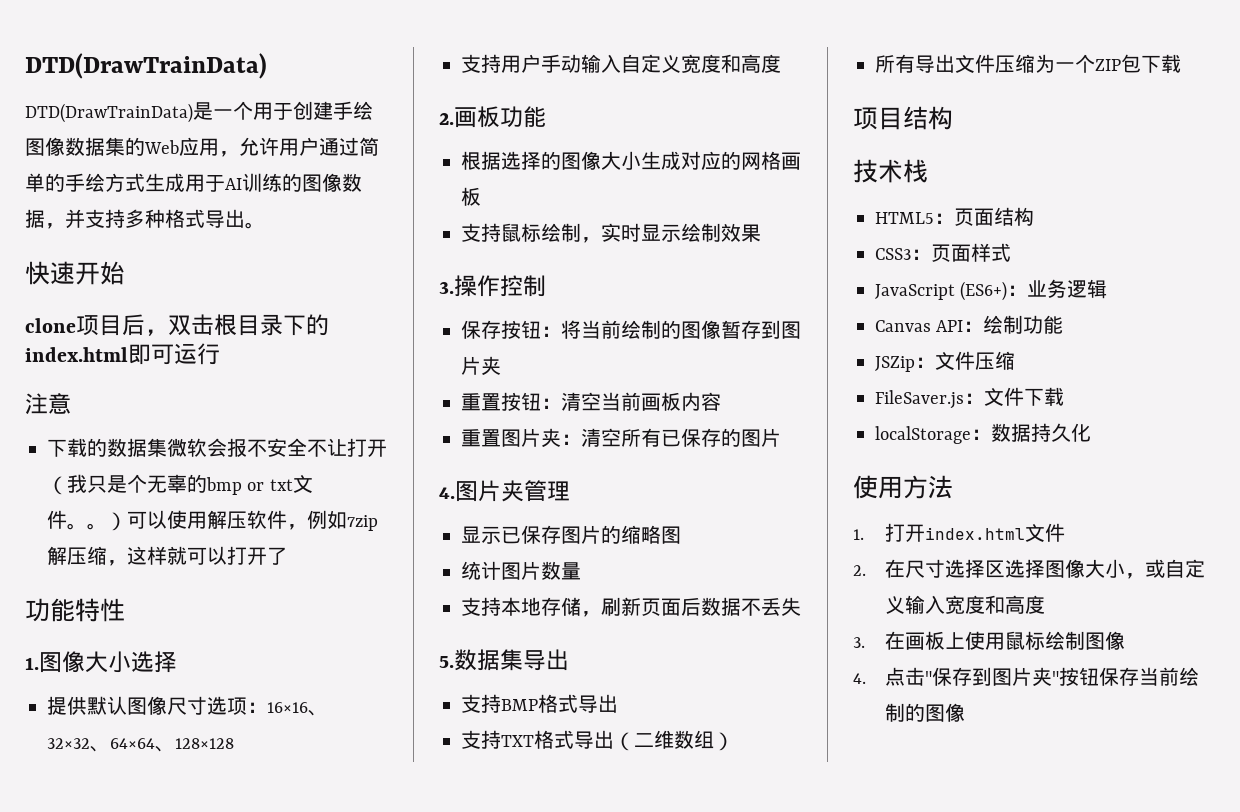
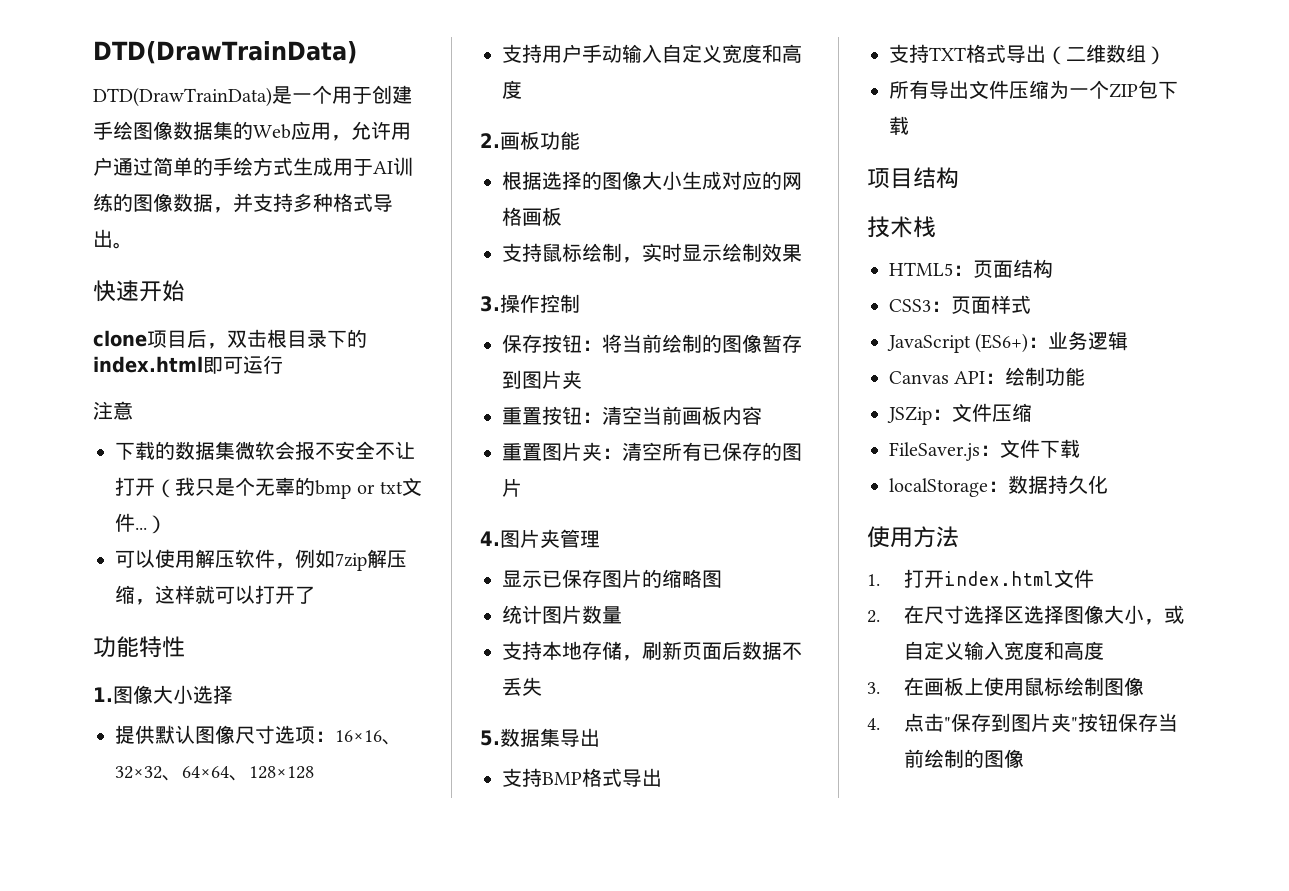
[67,512,127,531] 。。） -> [135,515,167,534] ...） //

